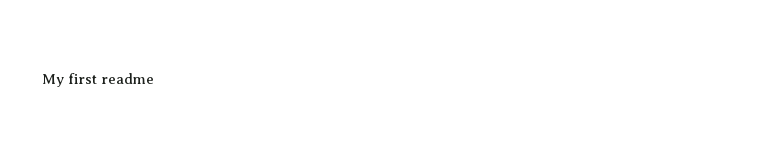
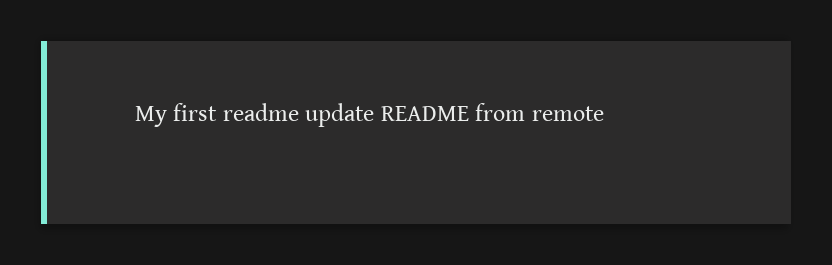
(154, 78) none -> [305,103,604,127] update README from remote

